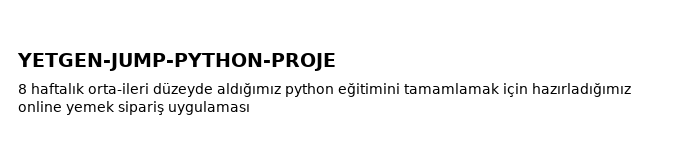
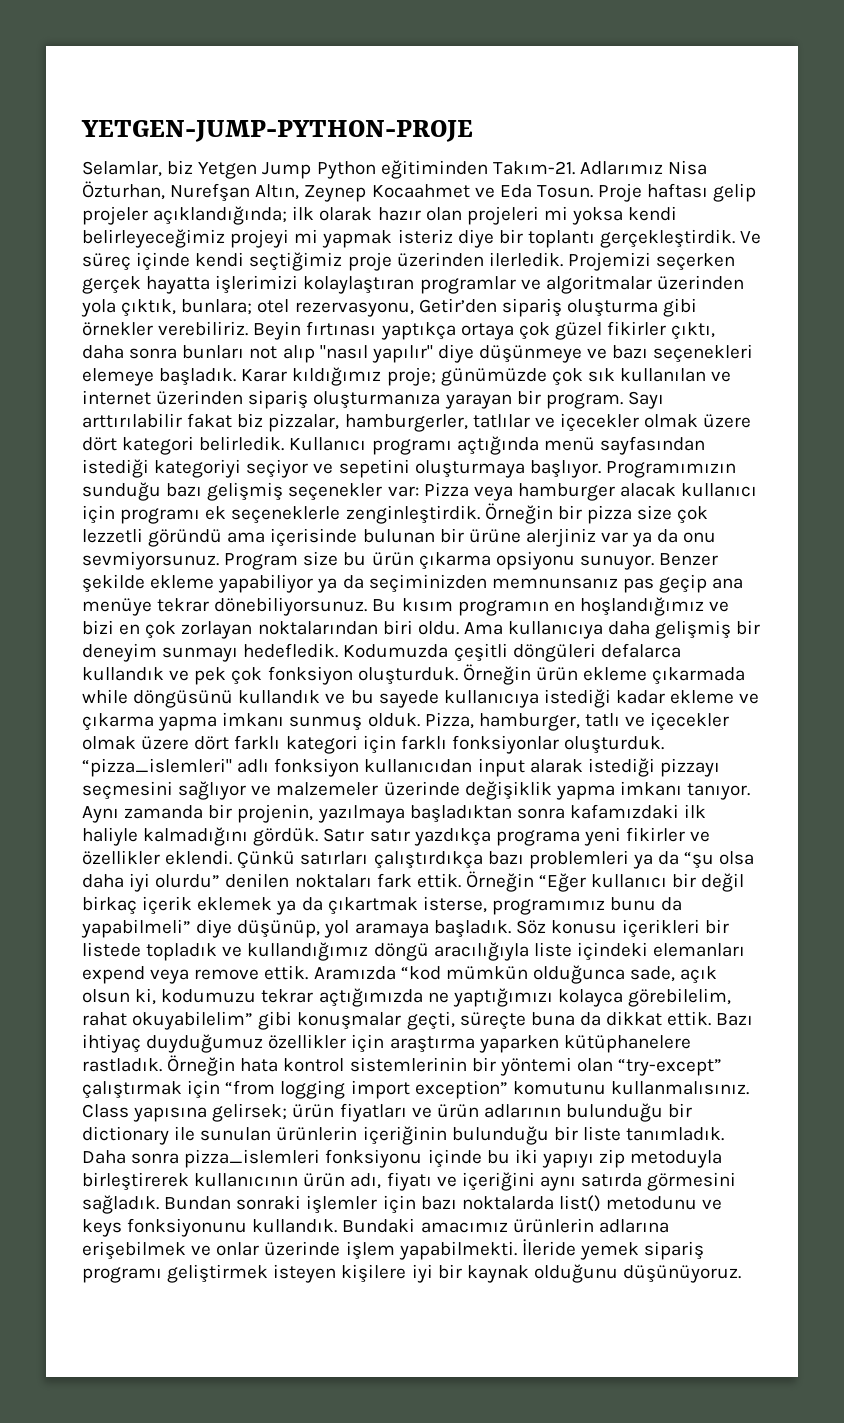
[18,83,631,97] [18,101,250,115] 8 haftalık orta-ileri düzeyde aldığımız python eğitimini tamamlamak için hazırladığımız online yemek sipariş uygulaması -> [82,160,708,179] [82,181,757,202] [82,206,678,225] [82,229,762,248] [82,252,736,271] [82,275,744,294] [81,298,698,317] [82,321,716,340] [82,344,754,363] [82,367,732,386] [82,390,664,409] [82,413,752,432] [82,436,705,455] [82,459,736,478] [82,482,758,501] [82,503,709,524] [82,528,717,547] [82,551,719,570] [82,574,744,593] [82,597,730,616] [82,620,761,639] [82,643,681,662] [82,664,746,685] [82,689,760,708] [82,712,730,731] [82,735,665,754] [82,758,720,777] [82,781,751,800] [82,804,707,823] [82,827,711,846] [82,850,755,869] [82,871,745,892] [82,896,683,915] [81,919,730,938] [82,942,746,961] [82,965,718,984] [82,988,732,1007] [82,1011,754,1030] [82,1034,691,1053] [82,1055,723,1076] [82,1080,749,1099] [82,1103,693,1122] [82,1126,725,1145] [82,1149,723,1168] [82,1172,737,1191] [82,1195,723,1214] [82,1218,669,1237] [82,1239,705,1260] [82,1264,742,1283] Selamlar, biz Yetgen Jump Python eğitiminden Takım-21. Adlarımız Nisa Özturhan, Nurefşan Altın, Zeynep Kocaahmet ve Eda Tosun. Proje haftası gelip projeler açıklandığında; ilk olarak hazır olan projeleri mi yoksa kendi belirleyeceğimiz projeyi mi yapmak isteriz diye bir toplantı gerçekleştirdik. Ve süreç içinde kendi seçtiğimiz proje üzerinden ilerledik. Projemizi seçerken gerçek hayatta işlerimizi kolaylaştıran programlar ve algoritmalar üzerinden yola çıktık, bunlara; otel rezervasyonu, Getir’den sipariş oluşturma gibi örnekler verebiliriz. Beyin fırtınası yaptıkça ortaya çok güzel fikirler çıktı, daha sonra bunları not alıp "nasıl yapılır" diye düşünmeye ve bazı seçenekleri elemeye başladık. Karar kıldığımız proje; günümüzde çok sık kullanılan ve internet üzerinden sipariş oluşturmanıza yarayan bir program. Sayı arttırılabilir fakat biz pizzalar, hamburgerler, tatlılar ve içecekler olmak üzere dört kategori belirledik. Kullanıcı programı açtığında menü sayfasından istediği kategoriyi seçiyor ve sepetini oluşturmaya başlıyor. Programımızın sunduğu bazı gelişmiş seçenekler var: Pizza veya hamburger alacak kullanıcı için programı ek seçeneklerle zenginleştirdik. Örneğin bir pizza size çok lezzetli göründü ama içerisinde bulunan bir ürüne alerjiniz var ya da onu sevmiyorsunuz. Program size bu ürün çıkarma opsiyonu sunuyor. Benzer şekilde ekleme yapabiliyor ya da seçiminizden memnunsanız pas geçip ana menüye tekrar dönebiliyorsunuz. Bu kısım programın en hoşlandığımız ve bizi en çok zorlayan noktalarından biri oldu. Ama kullanıcıya daha gelişmiş bir deneyim sunmayı hedefledik. Kodumuzda çeşitli döngüleri defalarca kullandık ve pek çok fonksiyon oluşturduk. Örneğin ürün ekleme çıkarmada while döngüsünü kullandık ve bu sayede kullanıcıya istediği kadar ekleme ve çıkarma yapma imkanı sunmuş olduk. Pizza, hamburger, tatlı ve içecekler olmak üzere dört farklı kategori için farklı fonksiyonlar oluşturduk. “pizza_islemleri" adlı fonksiyon kullanıcıdan input alarak istediği pizzayı seçmesini sağlıyor ve malzemeler üzerinde değişiklik yapma imkanı tanıyor. Aynı zamanda bir projenin, yazılmaya başladıktan sonra kafamızdaki ilk haliyle kalmadığını gördük. Satır satır yazdıkça programa yeni fikirler ve özellikler eklendi. Çünkü satırları çalıştırdıkça bazı problemleri ya da “şu olsa daha iyi olurdu” denilen noktaları fark ettik. Örneğin “Eğer kullanıcı bir değil birkaç içerik eklemek ya da çıkartmak isterse, programımız bunu da yapabilmeli” diye düşünüp, yol aramaya başladık. Söz konusu içerikleri bir listede topladık ve kullandığımız döngü aracılığıyla liste içindeki elemanları expend veya remove ettik. Aramızda “kod mümkün olduğunca sade, açık olsun ki, kodumuzu tekrar açtığımızda ne yaptığımızı kolayca görebilelim, rahat okuyabilelim” gibi konuşmalar geçti, süreçte buna da dikkat ettik. Bazı ihtiyaç duyduğumuz özellikler için araştırma yaparken kütüphanelere rastladık. Örneğin hata kontrol sistemlerinin bir yöntemi olan “try-except” çalıştırmak için “from logging import exception” komutunu kullanmalısınız. Class yapısına gelirsek; ürün fiyatları ve ürün adlarının bulunduğu bir dictionary ile sunulan ürünlerin içeriğinin bulunduğu bir liste tanımladık. Daha sonra pizza_islemleri fonksiyonu içinde bu iki yapıyı zip metoduyla birleştirerek kullanıcının ürün adı, fiyatı ve içeriğini aynı satırda görmesini sağladık. Bundan sonraki işlemler için bazı noktalarda list() metodunu ve keys fonksiyonunu kullandık. Bundaki amacımız ürünlerin adlarına erişebilmek ve onlar üzerinde işlem yapabilmekti. İleride yemek sipariş programı geliştirmek isteyen kişilere iyi bir kaynak olduğunu düşünüyoruz.

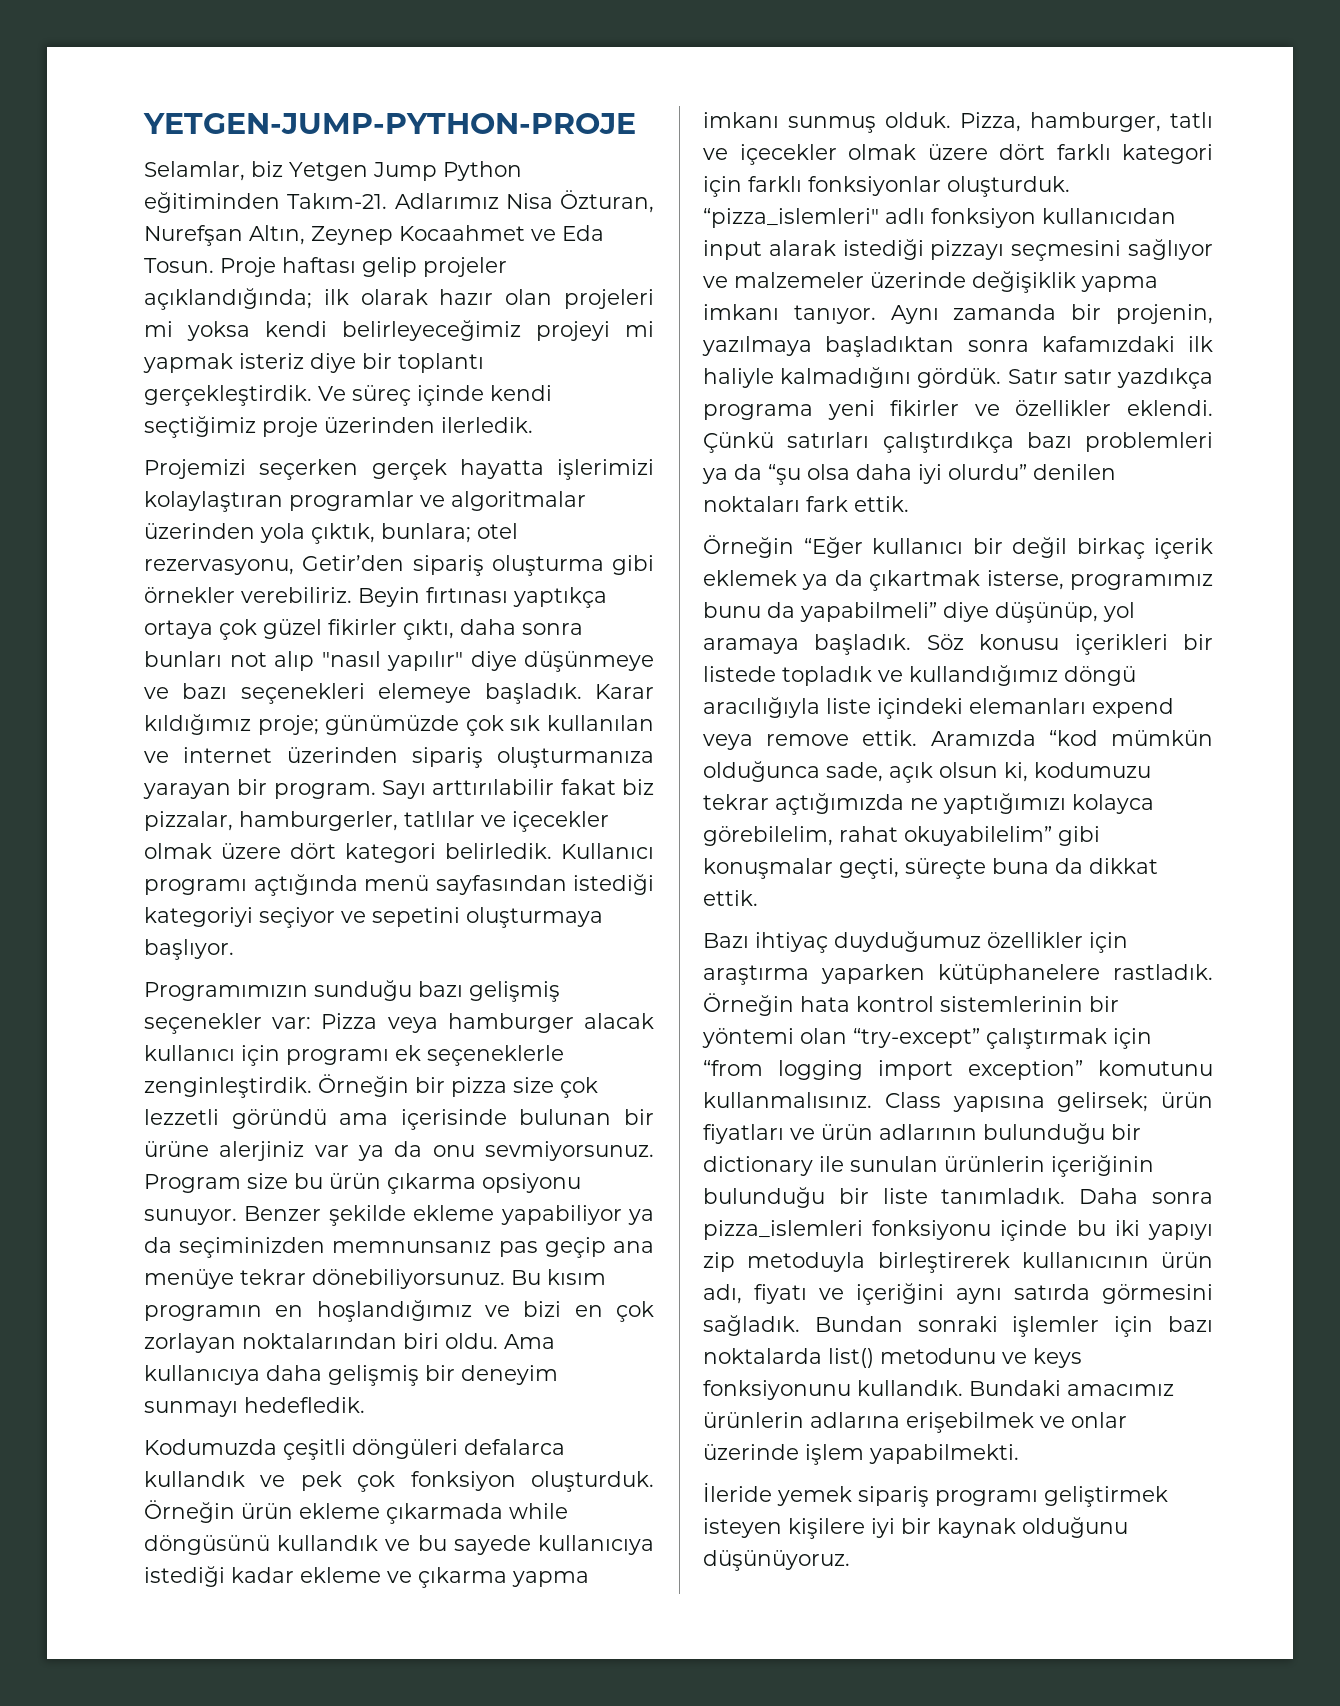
[82,181,165,200] Özturhan, -> [560,190,654,213] Özturan,
(563, 259) none -> (533, 425) //
(601, 469) none -> (234, 949) //
(339, 650) none -> (365, 1405) //
(461, 880) none -> (909, 504) //
(712, 1018) none -> (758, 898) //
(517, 1250) none -> (1019, 1454) //

